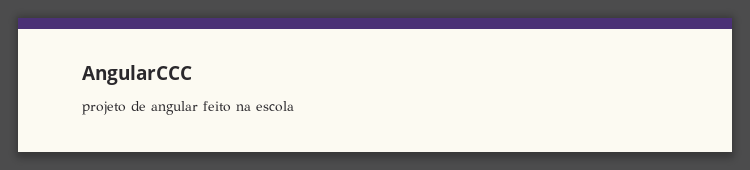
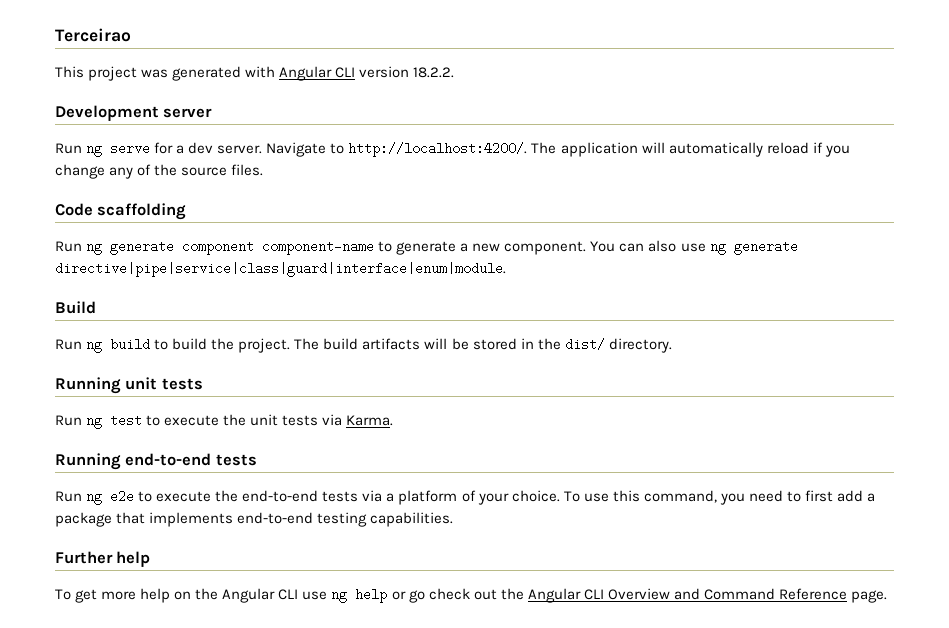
[82,65,192,85] [82,101,294,115] AngularCCC // projeto de angular feito na escola -> [55,28,131,42] [55,66,455,81] [55,105,213,121] [55,142,850,157] [55,164,264,179] [55,203,187,220] [55,240,798,255] [55,262,506,277] [55,301,96,314] [55,338,672,353] [55,377,203,394] [55,414,394,429] [55,453,257,470] [55,490,876,505] [55,512,454,527] [55,551,151,567] [55,588,888,603] Terceirao // This project was generated with Angular CLI version 18.2.2. // Development server // Run ng serve for a dev server. Navigate to http://localhost:4200/. The application will automatically reload if you change any of the source files. // Code scaffolding // Run ng generate component component-name to generate a new component. You can also use ng generate directive|pipe|service|class|guard|interface|enum|module. // Build // Run ng build to build the project. The build artifacts will be stored in the dist/ directory. // Running unit tests // Run ng test to execute the unit tests via Karma. // Running end-to-end tests // Run ng e2e to execute the end-to-end tests via a platform of your choice. To use this command, you need to first add a package that implements end-to-end testing capabilities. // Further help // To get more help on the Angular CLI use ng help or go check out the Angular CLI Overview and Command Reference page.

